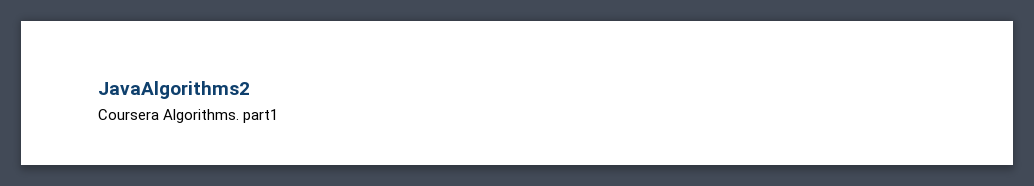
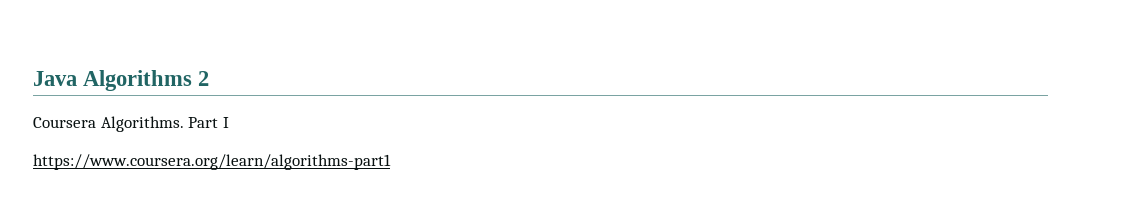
[98,81,250,99] JavaAlgorithms2 -> [33,70,210,91] Java Algorithms 2
[243,109,279,123] part1 -> [188,117,229,128] [33,154,391,170] Part I // https://www.coursera.org/learn/algorithms-part1

